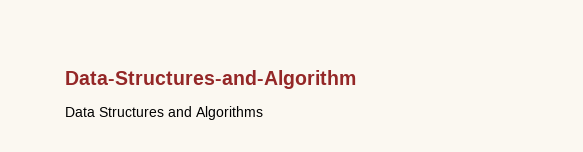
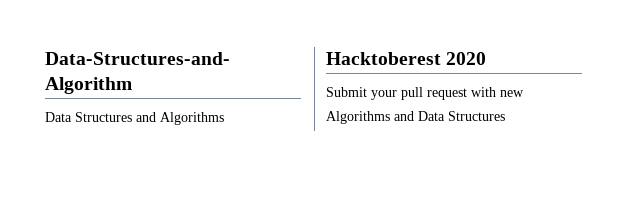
(263, 113) none -> [326,52,487,65] [326,87,524,100] [326,111,505,124] // Hacktoberest 2020 // Submit your pull request with new Algorithms and Data Structures

